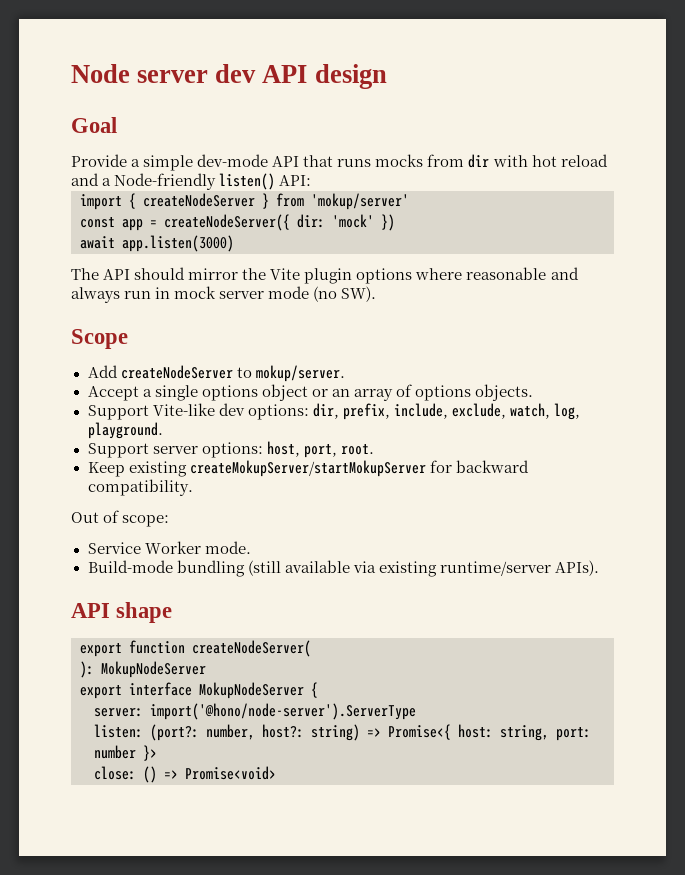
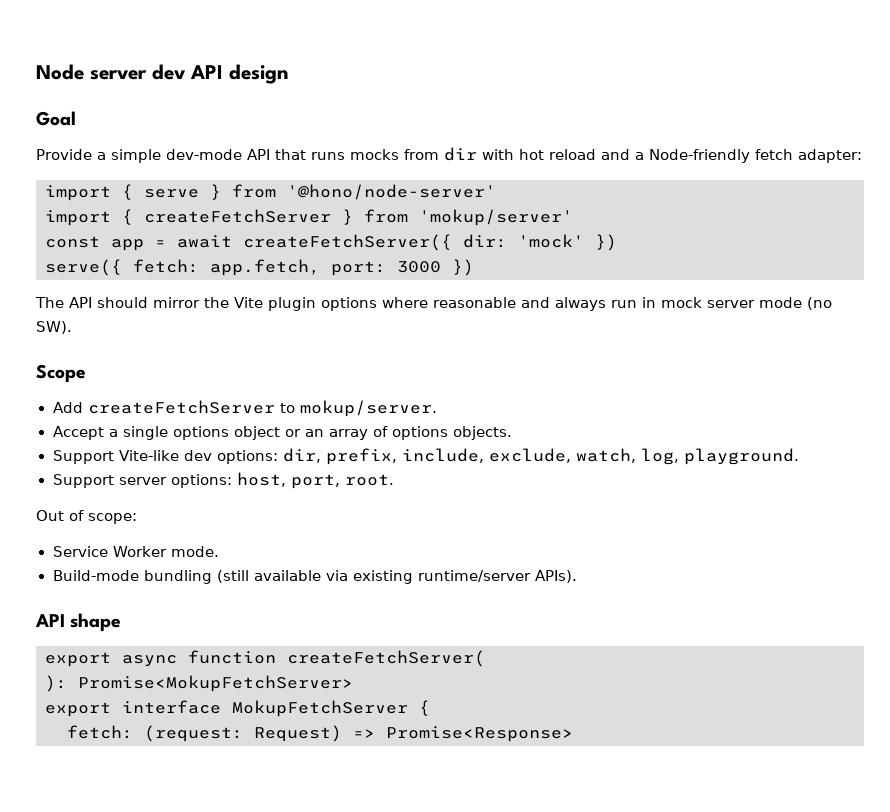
[219,173,312,190] [80,193,255,210] listen() API: // import { createNodeServer -> [755,149,862,163] [45,184,496,201] [45,209,331,226] fetch adapter: // import { serve } from '@hono/node-server' // import { createFetchServer
[164,214,290,231] createNodeServer({ -> [177,234,452,251] await createFetchServer({
[80,235,234,252] await app.listen(3000) -> [45,259,474,276] serve({ fetch: app.fetch, port: 3000 })
[120,365,233,379] createNodeServer -> [87,400,275,414] createFetchServer
[87,460,529,477] [87,479,193,496] // Keep existing createMokupServer/startMokupServer for backward compatibility. -> (394, 480) none
[129,640,311,657] function createNodeServer( -> [122,650,485,667] async function createFetchServer(
[101,661,206,678] MokupNodeServer -> [78,675,353,692] Promise<MokupFetchServer>
[199,682,304,699] MokupNodeServer -> [232,700,408,717] MokupFetchServer
[94,703,416,720] [94,724,591,741] [94,745,157,761] [94,766,276,783] server: import('@hono/node-server').ServerType // listen: (port?: number, host?: string) => Promise<{ host: string, port: number }> // close: () => Promise<void> -> [67,725,573,742] fetch: (request: Request) => Promise<Response>

